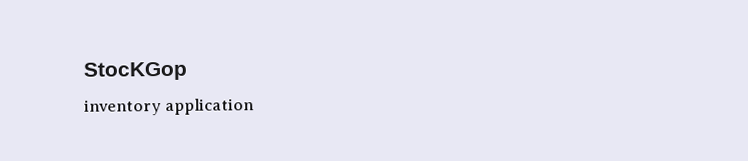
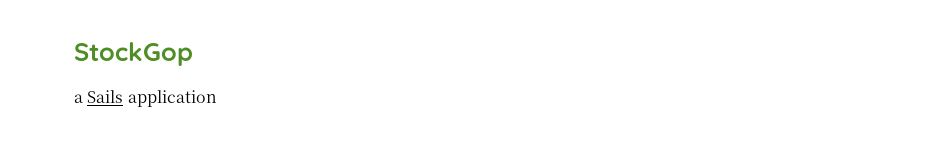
[83,61,187,81] [84,99,162,116] StocKGop // inventory -> [74,42,193,66] [74,90,124,103] StockGop // a Sails

